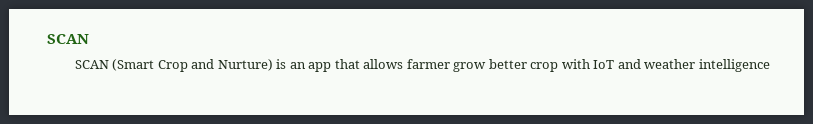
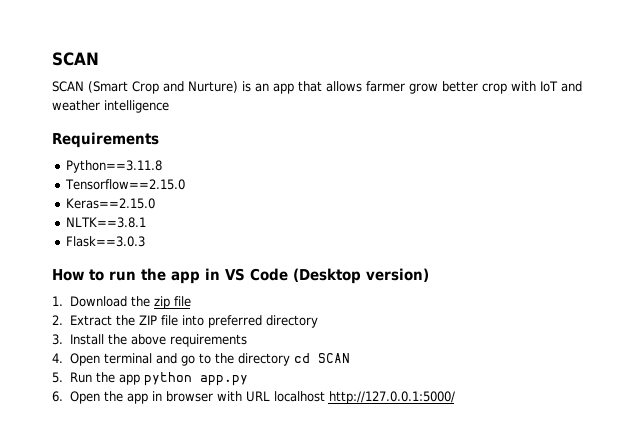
(770, 65) none -> [52,132,159,148] [66,160,163,173] [65,179,186,190] [66,198,156,209] [66,217,147,228] [66,236,146,247] [52,268,429,284] [52,296,191,309] [52,315,318,328] [52,334,247,347] [52,353,350,366] [52,372,248,386] [52,391,455,404] // Requirements // Python==3.11.8 // Tensorflow==2.15.0 // Keras==2.15.0 // NLTK==3.8.1 // Flask==3.0.3 // How to run the app in VS Code (Desktop version) // 1. Download the zip file // 2. Extract the ZIP file into preferred directory // 3. Install the above requirements // 4. Open terminal and go to the directory cd SCAN // 5. Run the app python app.py // 6. Open the app in browser with URL localhost http://127.0.0.1:5000/

